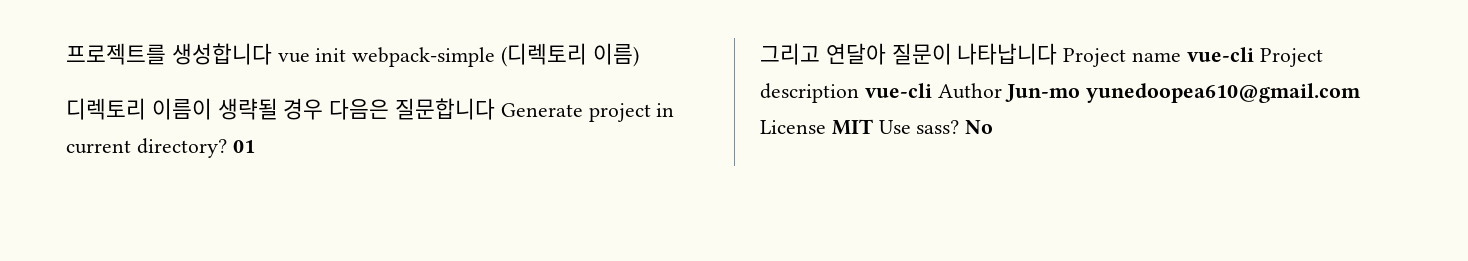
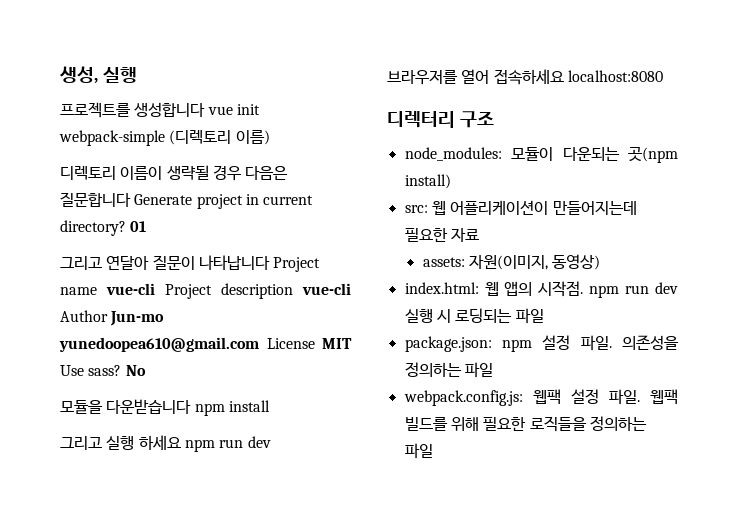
(66, 54) none -> [59,66,137,84] 생성, 실행 //
(994, 127) none -> [60,399,270,416] [60,435,271,452] [387,69,663,85] [387,111,494,128] [404,147,678,163] [404,174,451,189] [404,200,637,215] [404,227,479,242] [422,254,601,270] [404,281,678,298] [404,308,544,324] [404,335,679,352] [404,362,493,378] [403,389,678,406] [404,416,647,432] [404,443,433,459] // 모듈을 다운받습니다 npm install // 그리고 실행 하세요 npm run dev // 브라우저를 열어 접속하세요 localhost:8080 // 디렉터리 구조 // node_modules: 모듈이 다운되는 곳(npm install) // src: 웹 어플리케이션이 만들어지는데 필요한 자료 // assets: 자원(이미지, 동영상) // index.html: 웹 앱의 시작점. npm run dev 실행 시 로딩되는 파일 // package.json: npm 설정 파일. 의존성을 정의하는 파일 // webpack.config.js: 웹팩 설정 파일. 웹팩 빌드를 위해 필요한 로직들을 정의하는 파일

